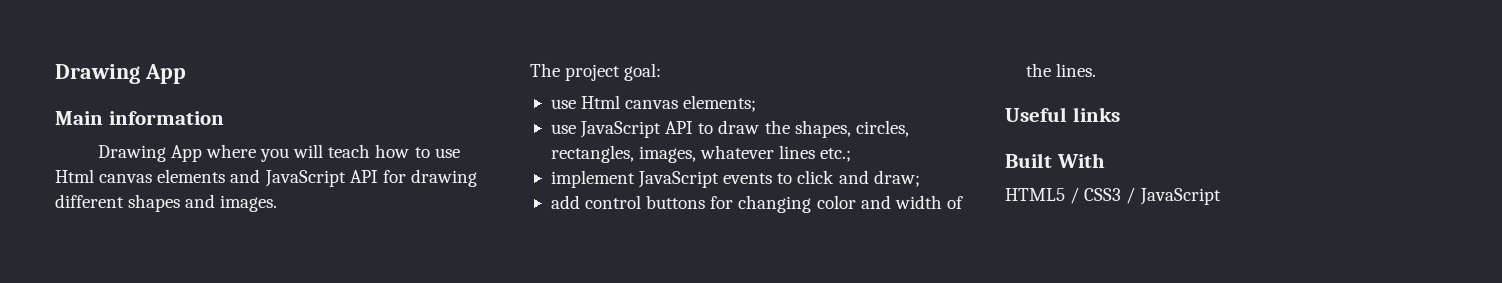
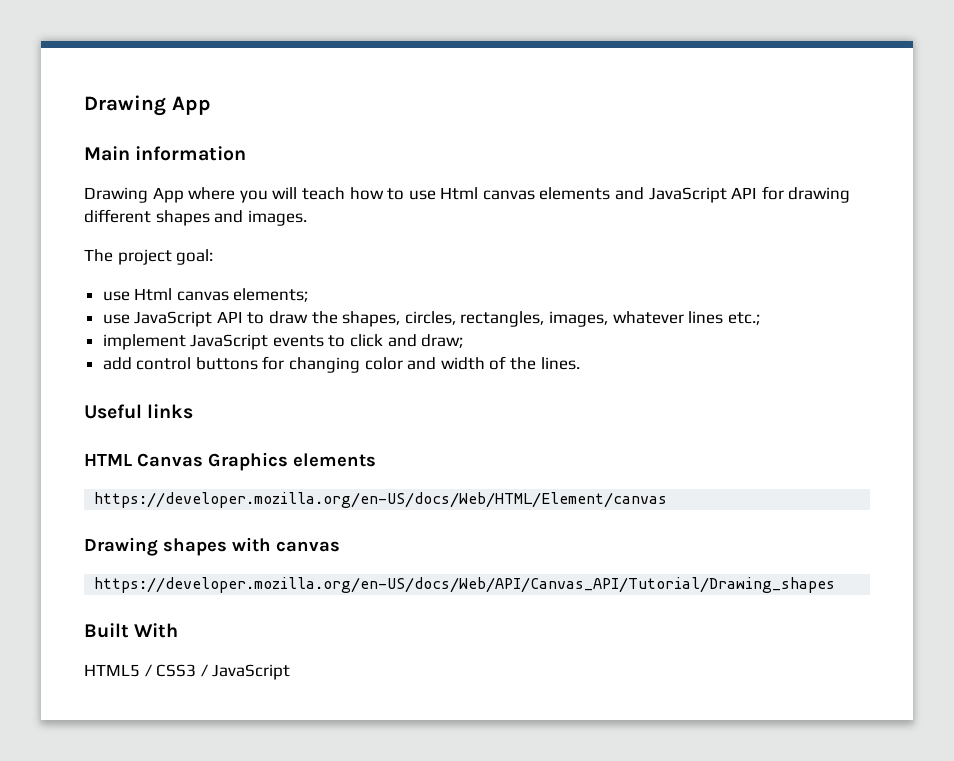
(1120, 114) none -> [84,452,376,471] [94,492,668,508] [84,537,340,556] [94,577,836,593] // HTML Canvas Graphics elements // https://developer.mozilla.org/en-US/docs/Web/HTML/Element/canvas // Drawing shapes with canvas // https://developer.mozilla.org/en-US/docs/Web/API/Canvas_API/Tutorial/Drawing_shapes

